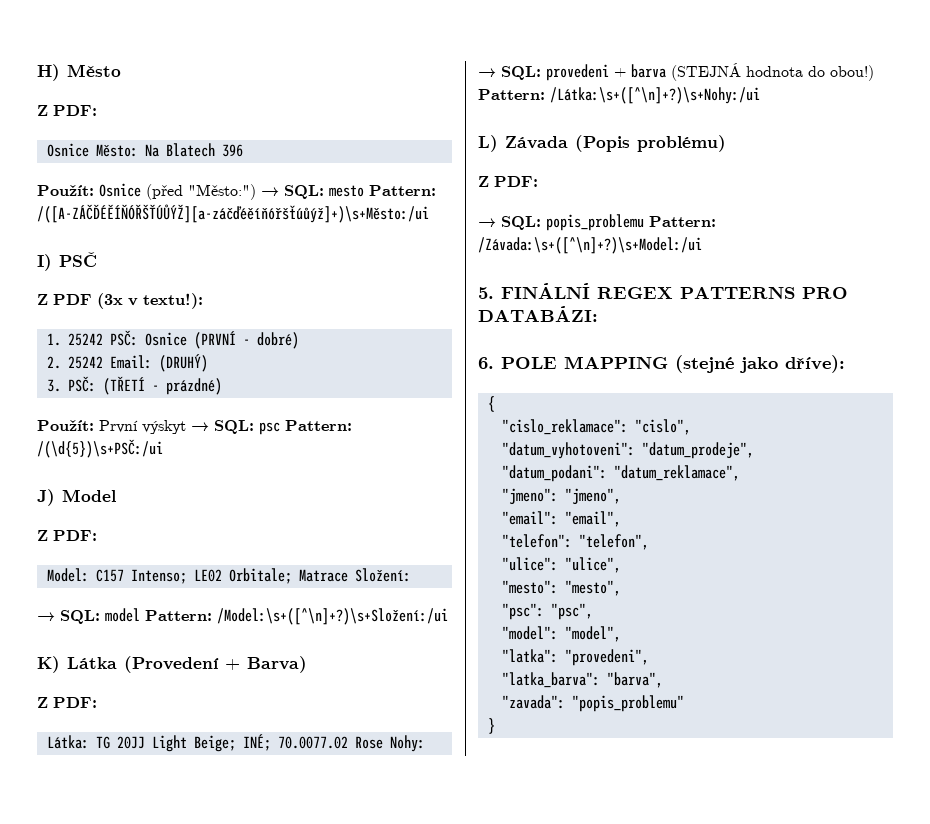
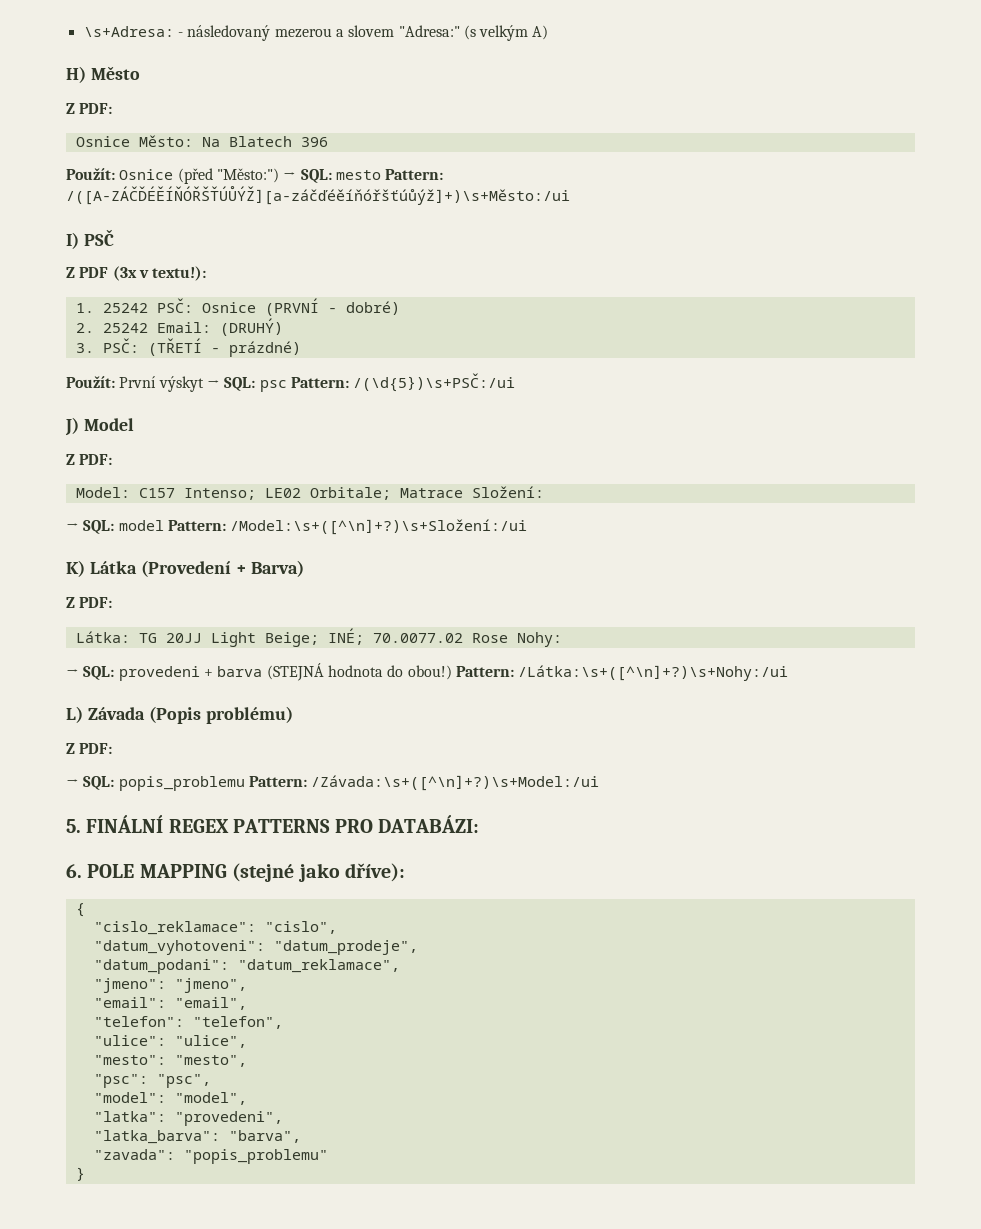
(37, 72) none -> [83,25,549,41] \s+Adresa: - následovaný mezerou a slovem "Adresa:" (s velkým A) //

